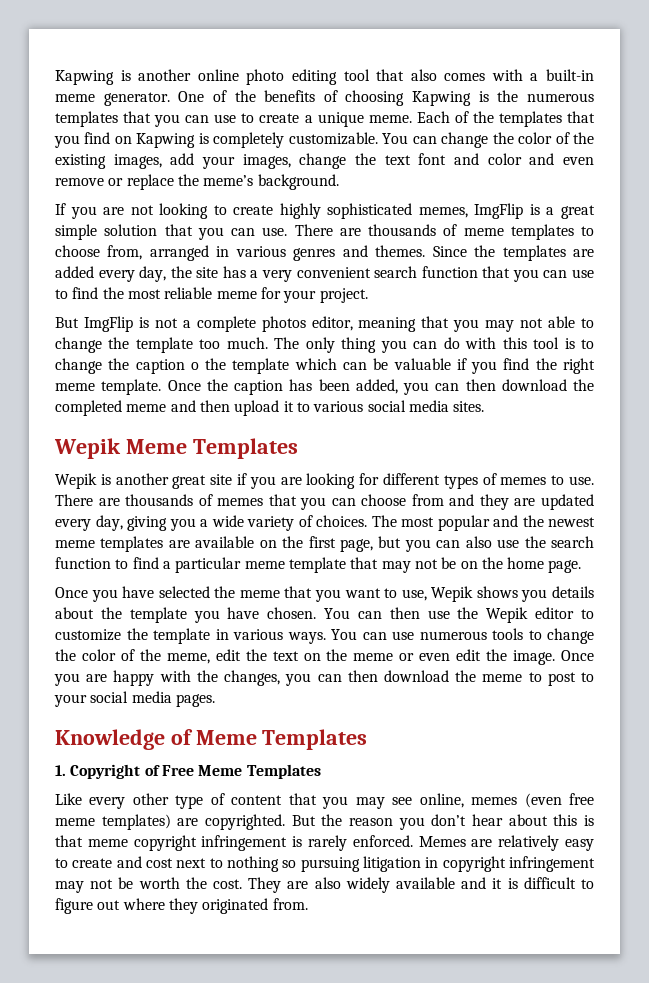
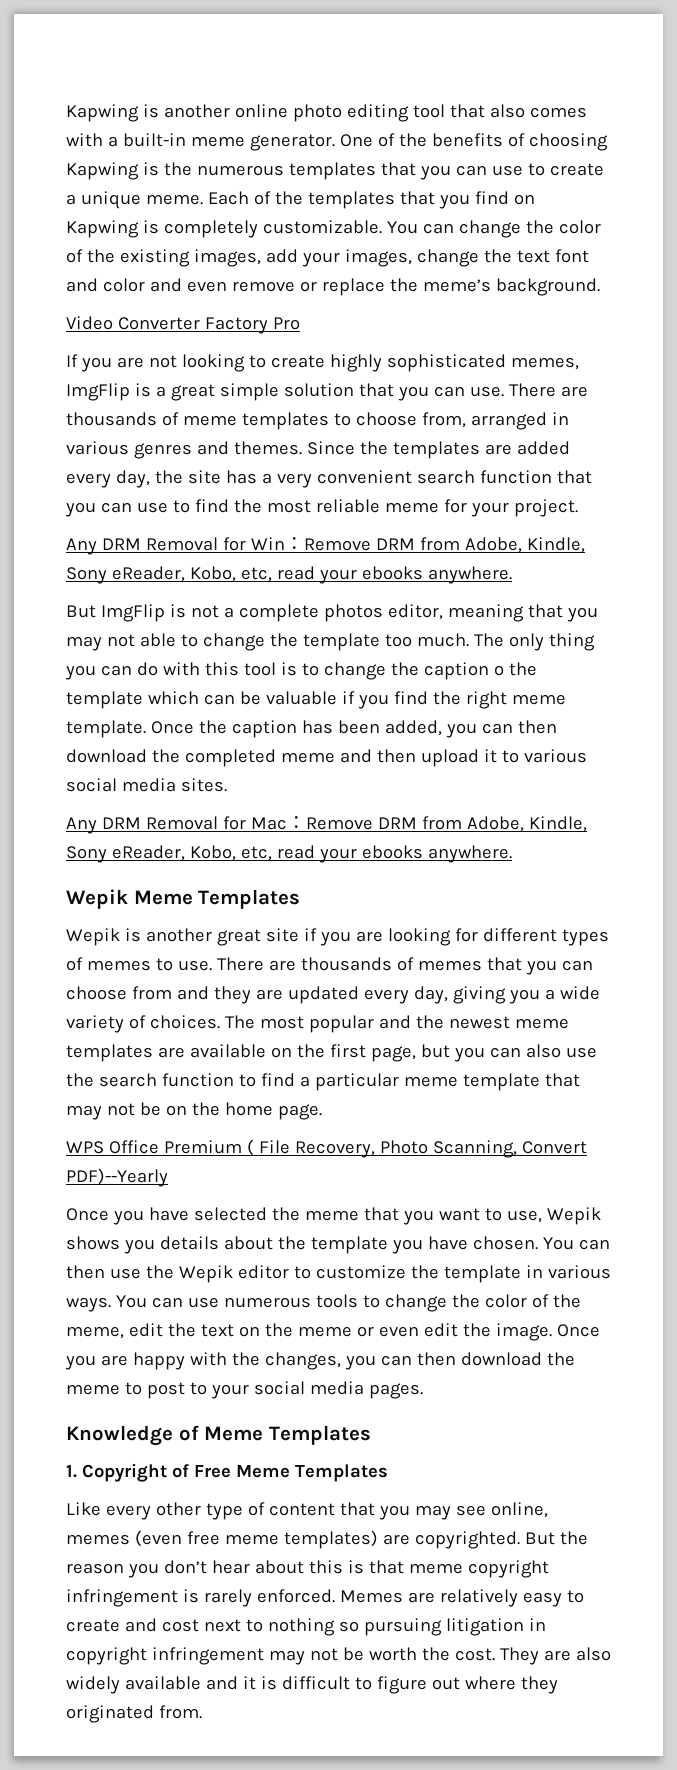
(339, 182) none -> [66,316,300,334] // Video Converter Factory Pro
(368, 295) none -> [66,537,585,555] [66,566,512,584] // Any DRM Removal for Win：Remove DRM from Adobe, Kindle, Sony eReader, Kobo, etc, read your ebooks anywhere.
(485, 406) none -> [66,816,587,834] [66,845,512,863] // Any DRM Removal for Mac：Remove DRM from Adobe, Kindle, Sony eReader, Kobo, etc, read your ebooks anywhere.
(582, 566) none -> [66,1139,587,1158] [66,1168,168,1187] // WPS Office Premium ( File Recovery, Photo Scanning, Convert PDF)--Yearly

